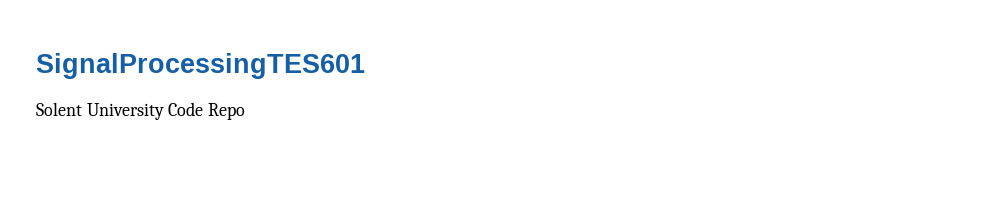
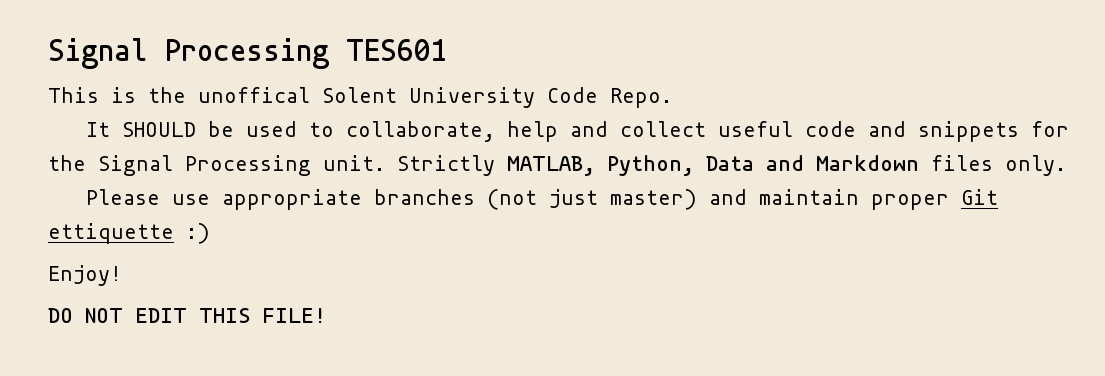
[36,53,365,79] [36,102,246,120] SignalProcessingTES601 // Solent University Code Repo -> [48,38,448,69] [48,87,672,108] [85,121,1069,142] [48,155,1066,176] [85,189,998,210] [48,223,210,244] [48,265,122,286] [48,308,326,323] Signal Processing TES601 // This is the unoffical Solent University Code Repo. // It SHOULD be used to collaborate, help and collect useful code and snippets for the Signal Processing unit. Strictly MATLAB, Python, Data and Markdown files only. // Please use appropriate branches (not just master) and maintain proper Git ettiquette :) // Enjoy! // DO NOT EDIT THIS FILE!

